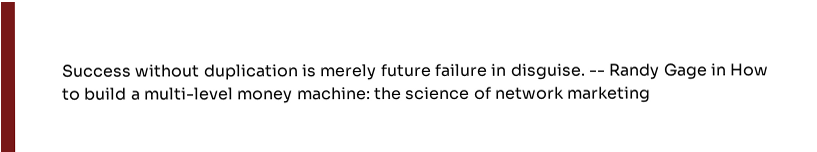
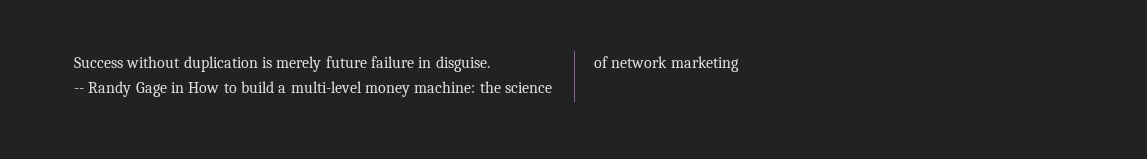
(586, 71) none -> (490, 64) //

